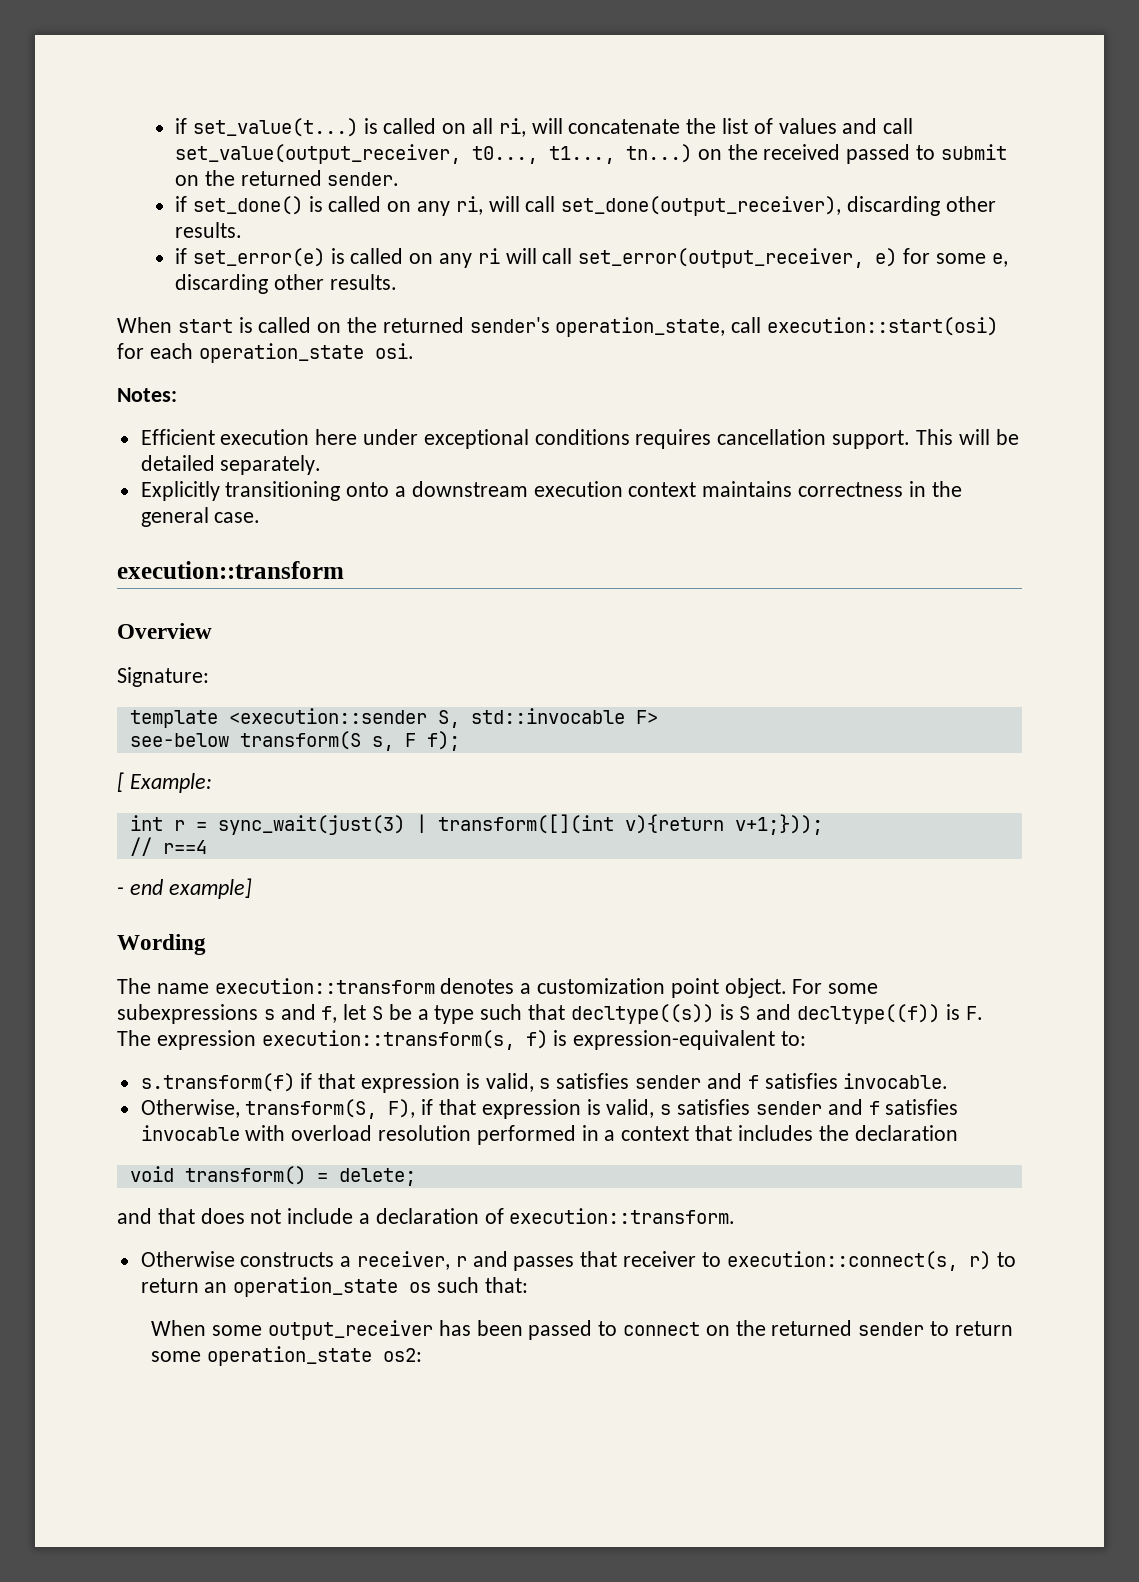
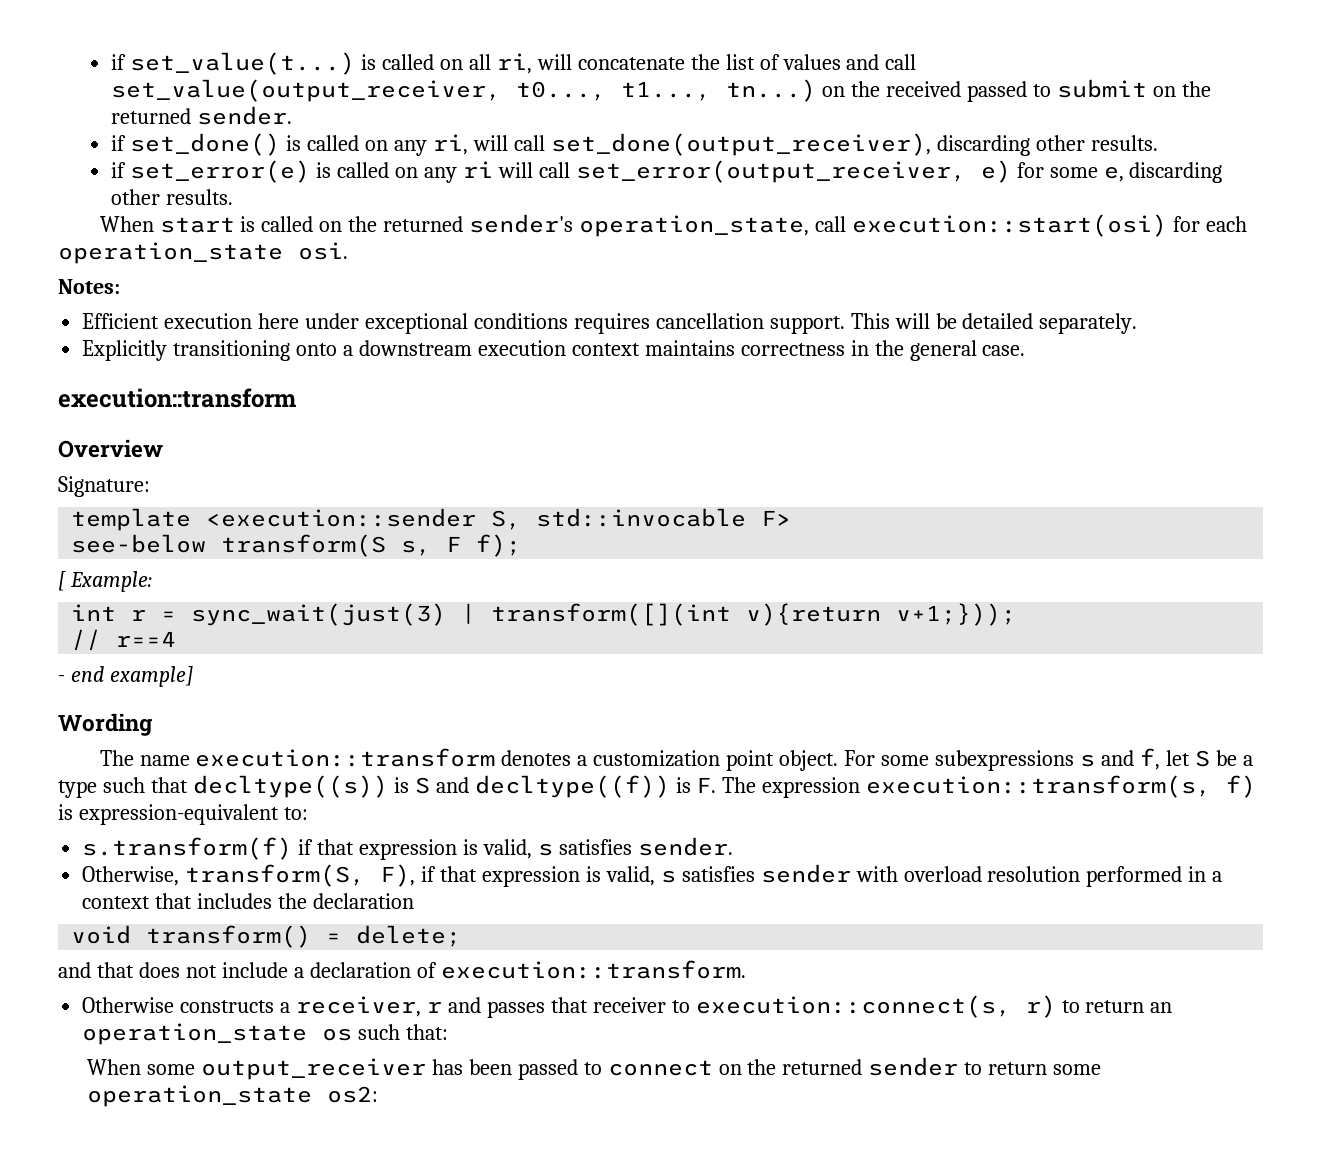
[635,1073,949,1089] sender and f satisfies invocable. -> [637,837,733,856] sender.
[827,1099,959,1115] [140,1125,240,1141] and f satisfies invocable -> (851, 873) none

